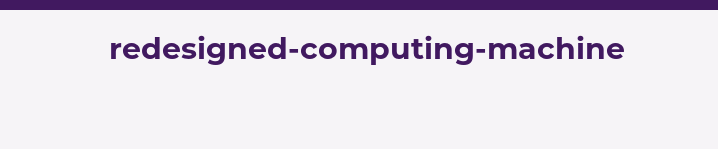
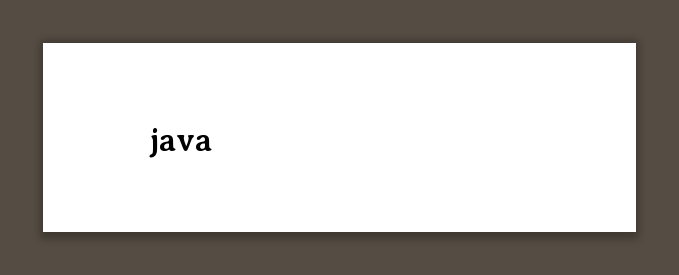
[109,35,625,65] redesigned-computing-machine -> [149,128,212,158] java

